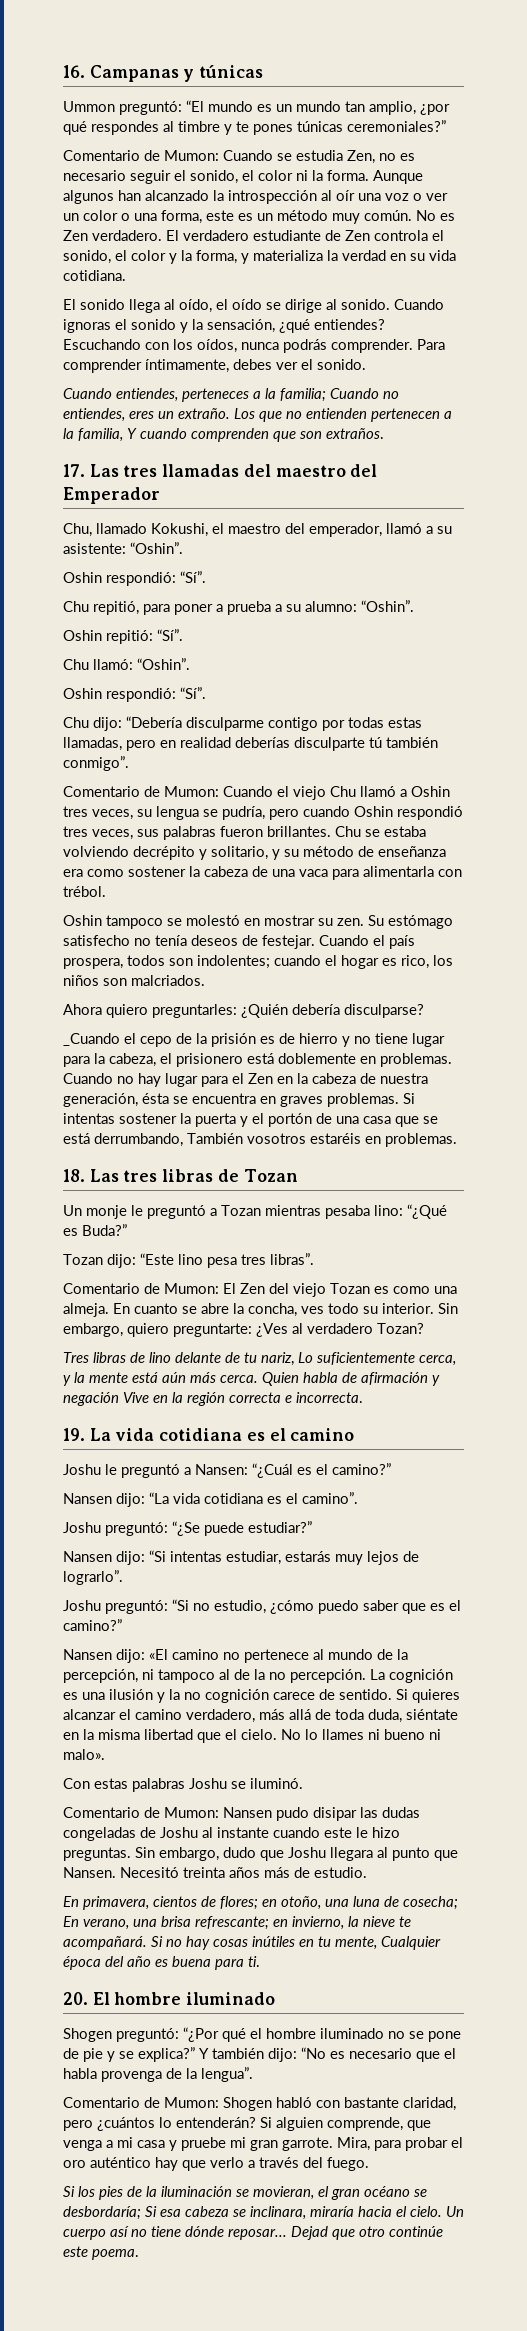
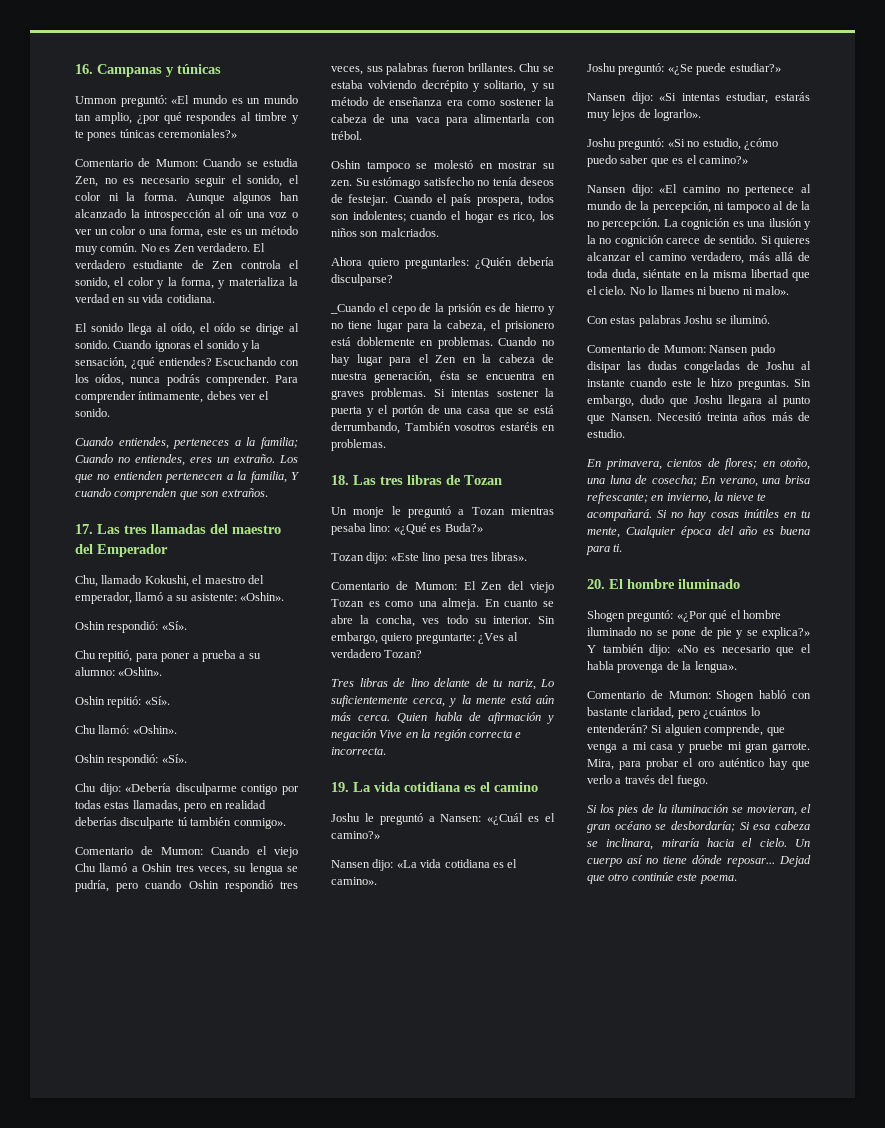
[186,100,204,112] “El -> [171,95,190,104] «El
[347,120,446,132] ceremoniales?” -> [158,129,238,138] ceremoniales?»
[130,542,183,554] [63,571,206,586] “Oshin”. // Oshin respondió: “Sí”. -> [239,592,284,601] [75,621,187,633] «Oshin». // Oshin respondió: «Sí».
[361,600,414,612] “Oshin”. -> [118,667,163,676] «Oshin».
[157,629,183,641] “Sí”. -> [144,696,170,705] «Sí».
[137,658,190,670] [63,687,206,702] “Oshin”. // Oshin respondió: “Sí”. -> [132,725,177,734] [75,754,187,766] «Oshin». // Oshin respondió: «Sí».
[126,716,182,728] “Debería -> [125,783,172,792] «Debería
[63,756,129,771] conmigo”. -> [233,818,286,829] conmigo».
[407,1204,447,1219] [63,1224,127,1236] “¿Qué es Buda?” -> [393,523,483,535] «¿Qué es Buda?»
[140,1253,174,1265] “Este -> [390,553,419,561] «Este
[270,1253,314,1265] libras”. -> [491,552,528,561] libras».
[252,1463,391,1478] [63,1492,358,1507] [63,1521,312,1536] [63,1550,166,1565] “¿Cuál es el camino?” // Nansen dijo: “La vida cotidiana es el camino”. // Joshu preguntó: “¿Se puede estudiar?” // Nansen dijo: “Si -> [487,813,555,825] [331,831,380,839] [331,859,518,871] [331,877,377,885] [587,63,781,75] [587,92,677,104] «¿Cuál es el camino?» // Nansen dijo: «La vida cotidiana es el camino». // Joshu preguntó: «¿Se puede estudiar?» // Nansen dijo: «Si
[63,1570,123,1585] [63,1599,189,1614] lograrlo”. // Joshu preguntó: “Si -> [654,109,702,121] [587,138,685,150] lograrlo». // Joshu preguntó: «Si
[63,1619,122,1631] camino?” -> [698,156,748,164] camino?»
[183,2027,219,2042] “¿Por -> [676,611,707,622] «¿Por
[138,2047,195,2062] explica?” -> [762,627,810,639] explica?»
[301,2047,326,2059] “No -> [676,645,698,653] «No
[201,2067,253,2082] lengua”. -> [694,661,737,673] lengua».

